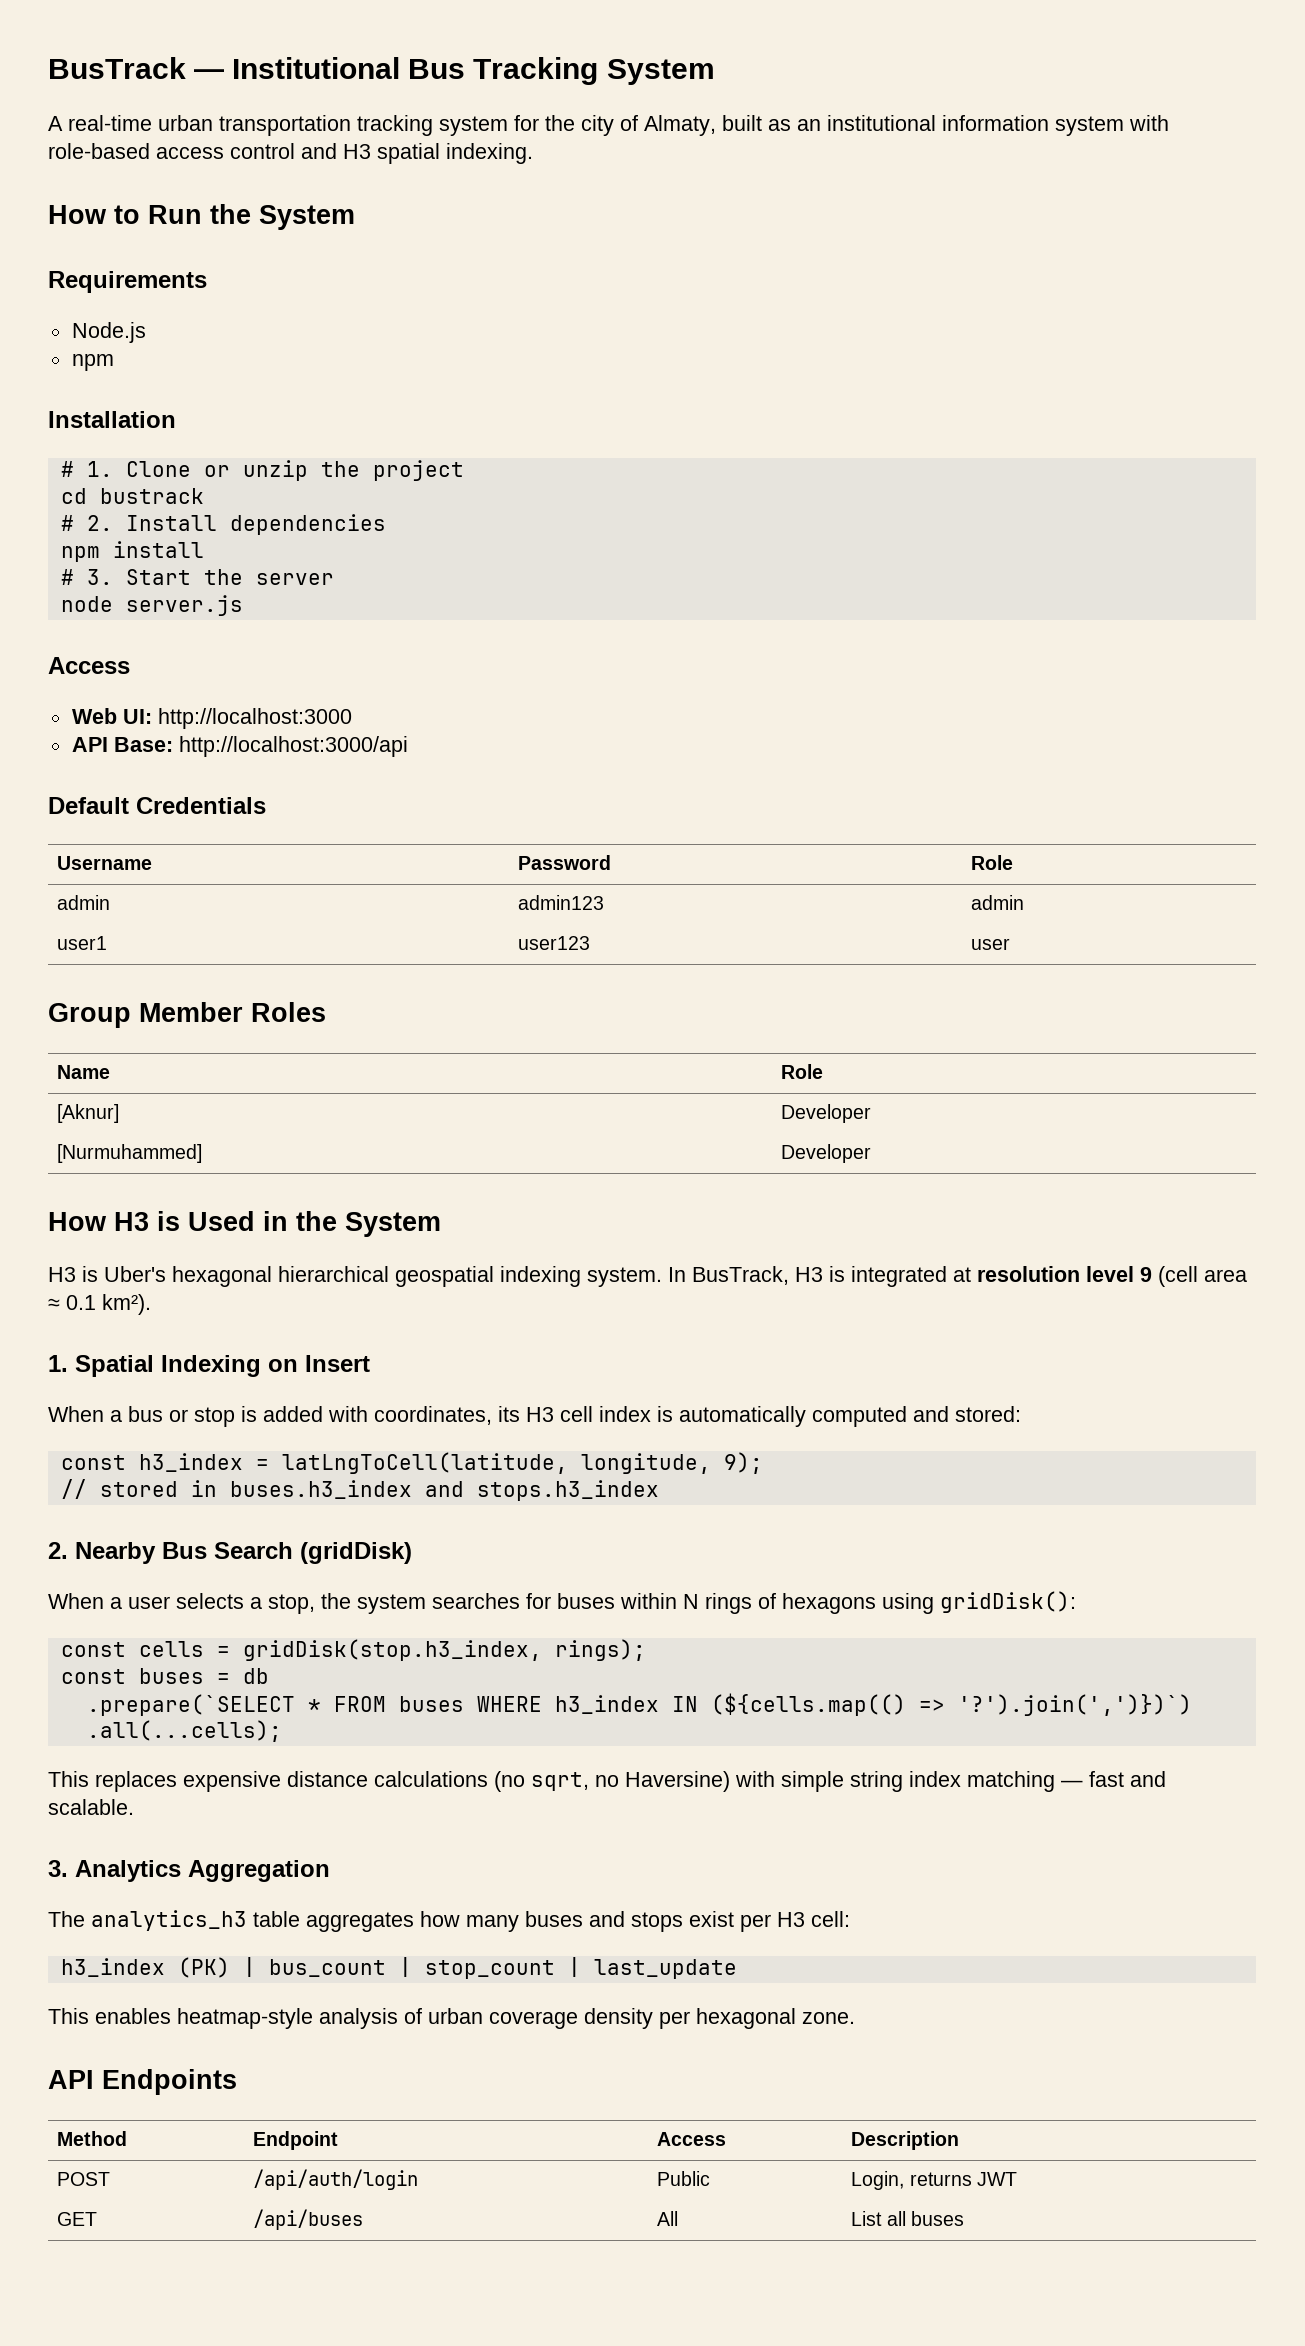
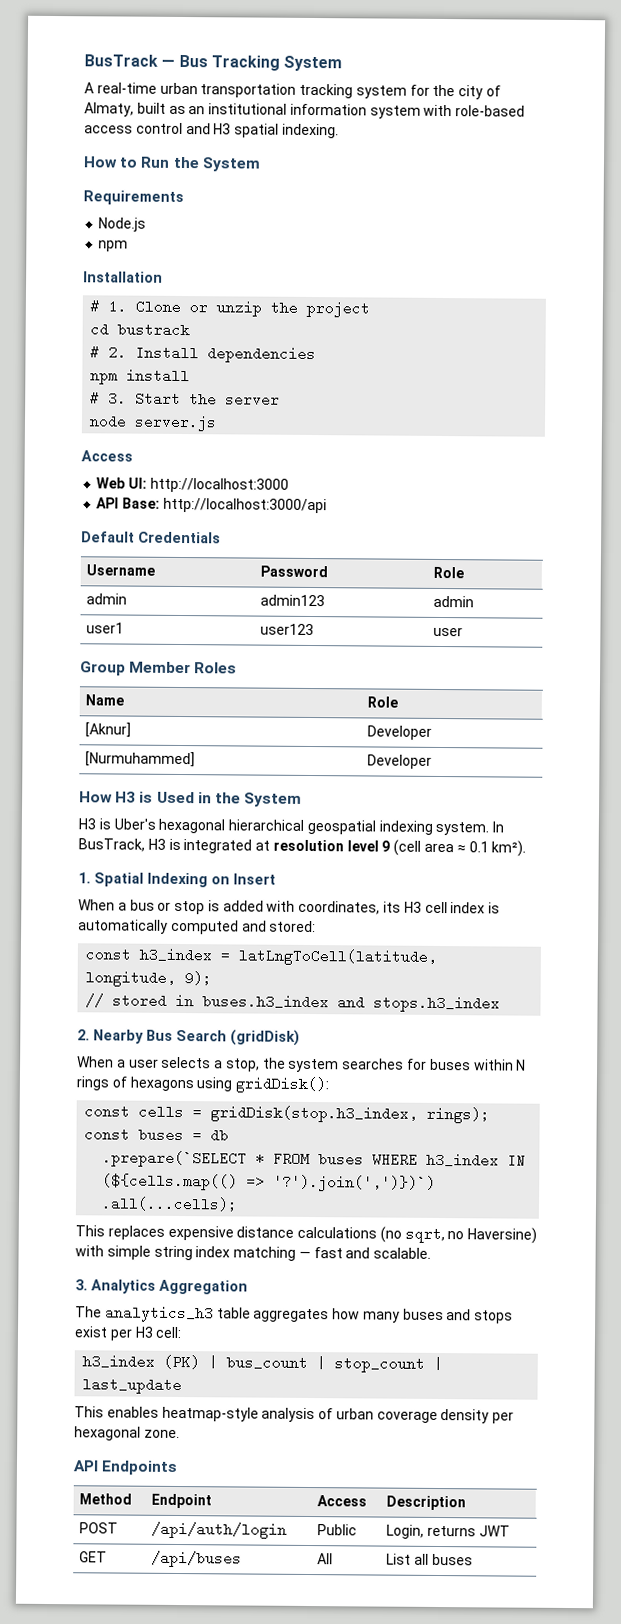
[232,57,401,79] Institutional -> (176, 63) none

